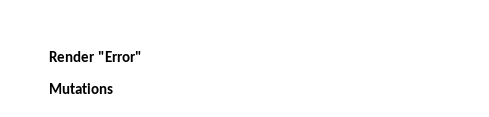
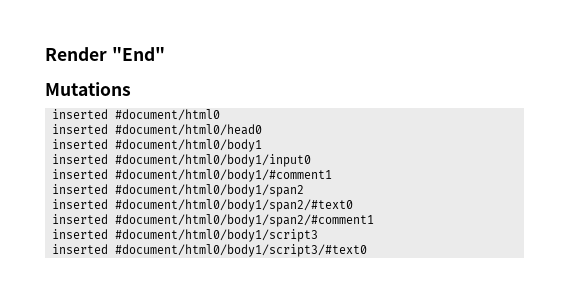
[97,51,142,62] "Error" -> [111,47,165,61] "End"
(113, 88) none -> [51,109,220,121] [51,124,262,136] [51,139,262,152] [51,154,311,167] [51,169,332,182] [51,184,304,197] [51,199,353,212] [51,214,374,227] [51,229,318,242] [51,244,367,257] // inserted #document/html0 // inserted #document/html0/head0 // inserted #document/html0/body1 // inserted #document/html0/body1/input0 // inserted #document/html0/body1/#comment1 // inserted #document/html0/body1/span2 // inserted #document/html0/body1/span2/#text0 // inserted #document/html0/body1/span2/#comment1 // inserted #document/html0/body1/script3 // inserted #document/html0/body1/script3/#text0

